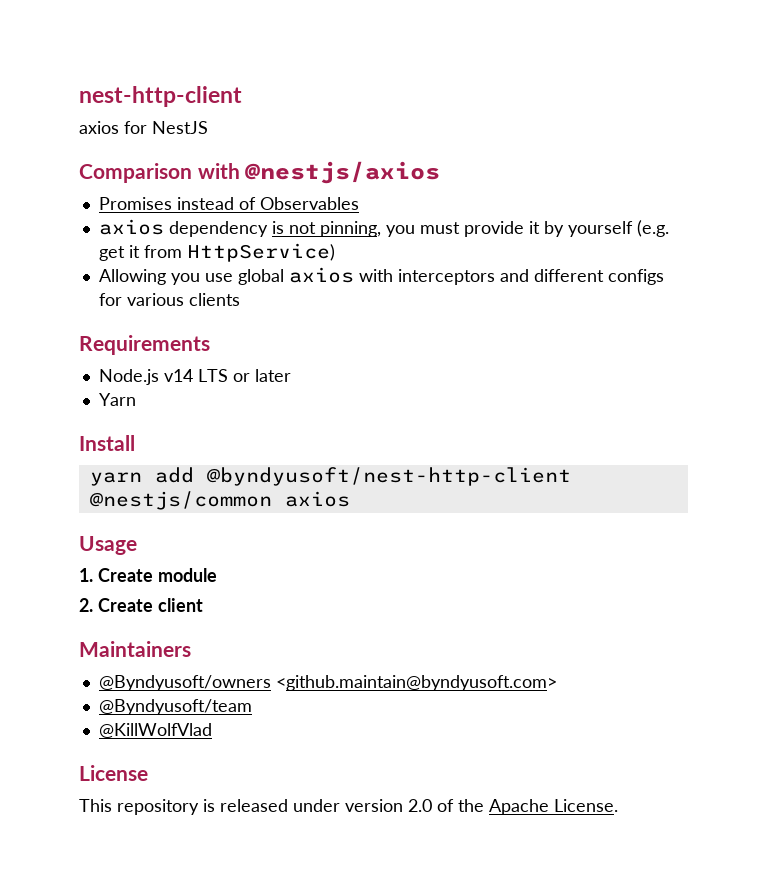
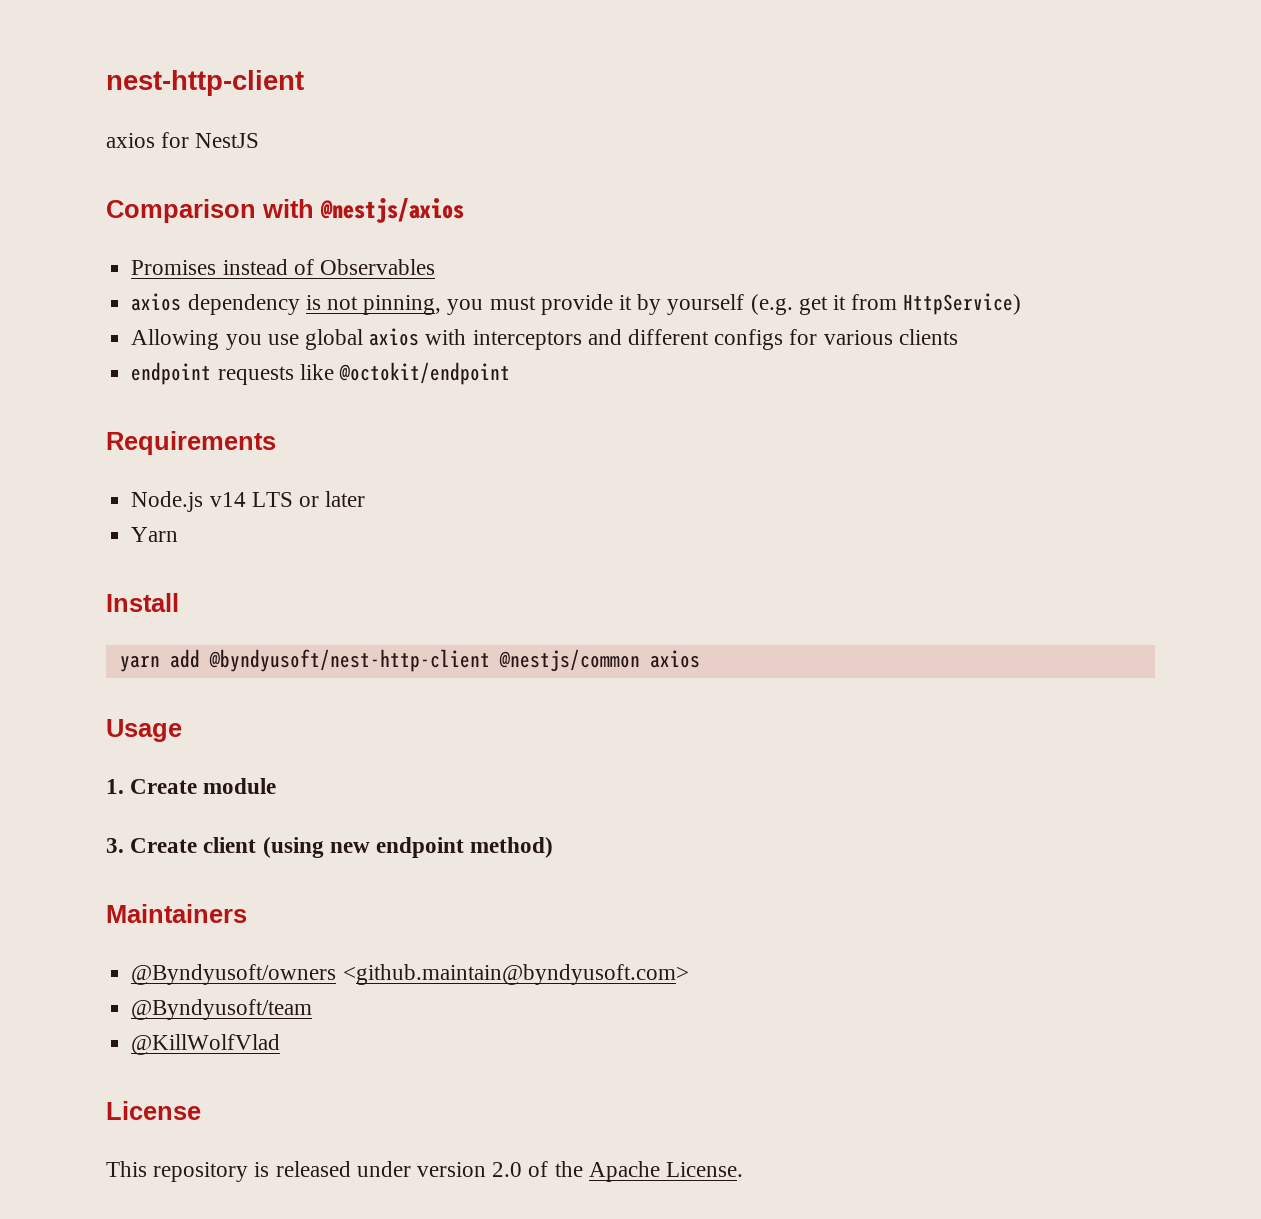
(240, 299) none -> [131,362,510,385] // endpoint requests like @octokit/endpoint
[79,598,93,612] 2. -> [106,838,124,853] 3.
(203, 605) none -> [262,837,554,858] (using new endpoint method)

